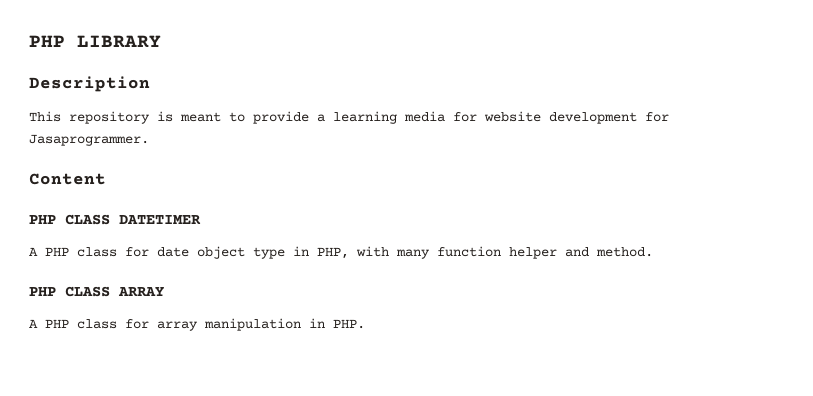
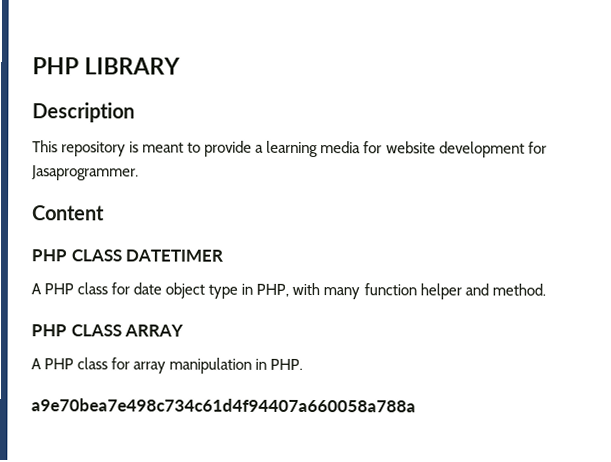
(365, 324) none -> [31,398,416,413] // a9e70bea7e498c734c61d4f94407a660058a788a

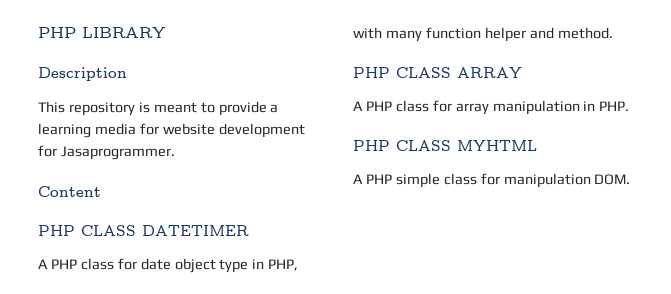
[31,398,416,413] a9e70bea7e498c734c61d4f94407a660058a788a -> [353,140,537,151] [353,173,631,188] PHP CLASS MYHTML // A PHP simple class for manipulation DOM.

